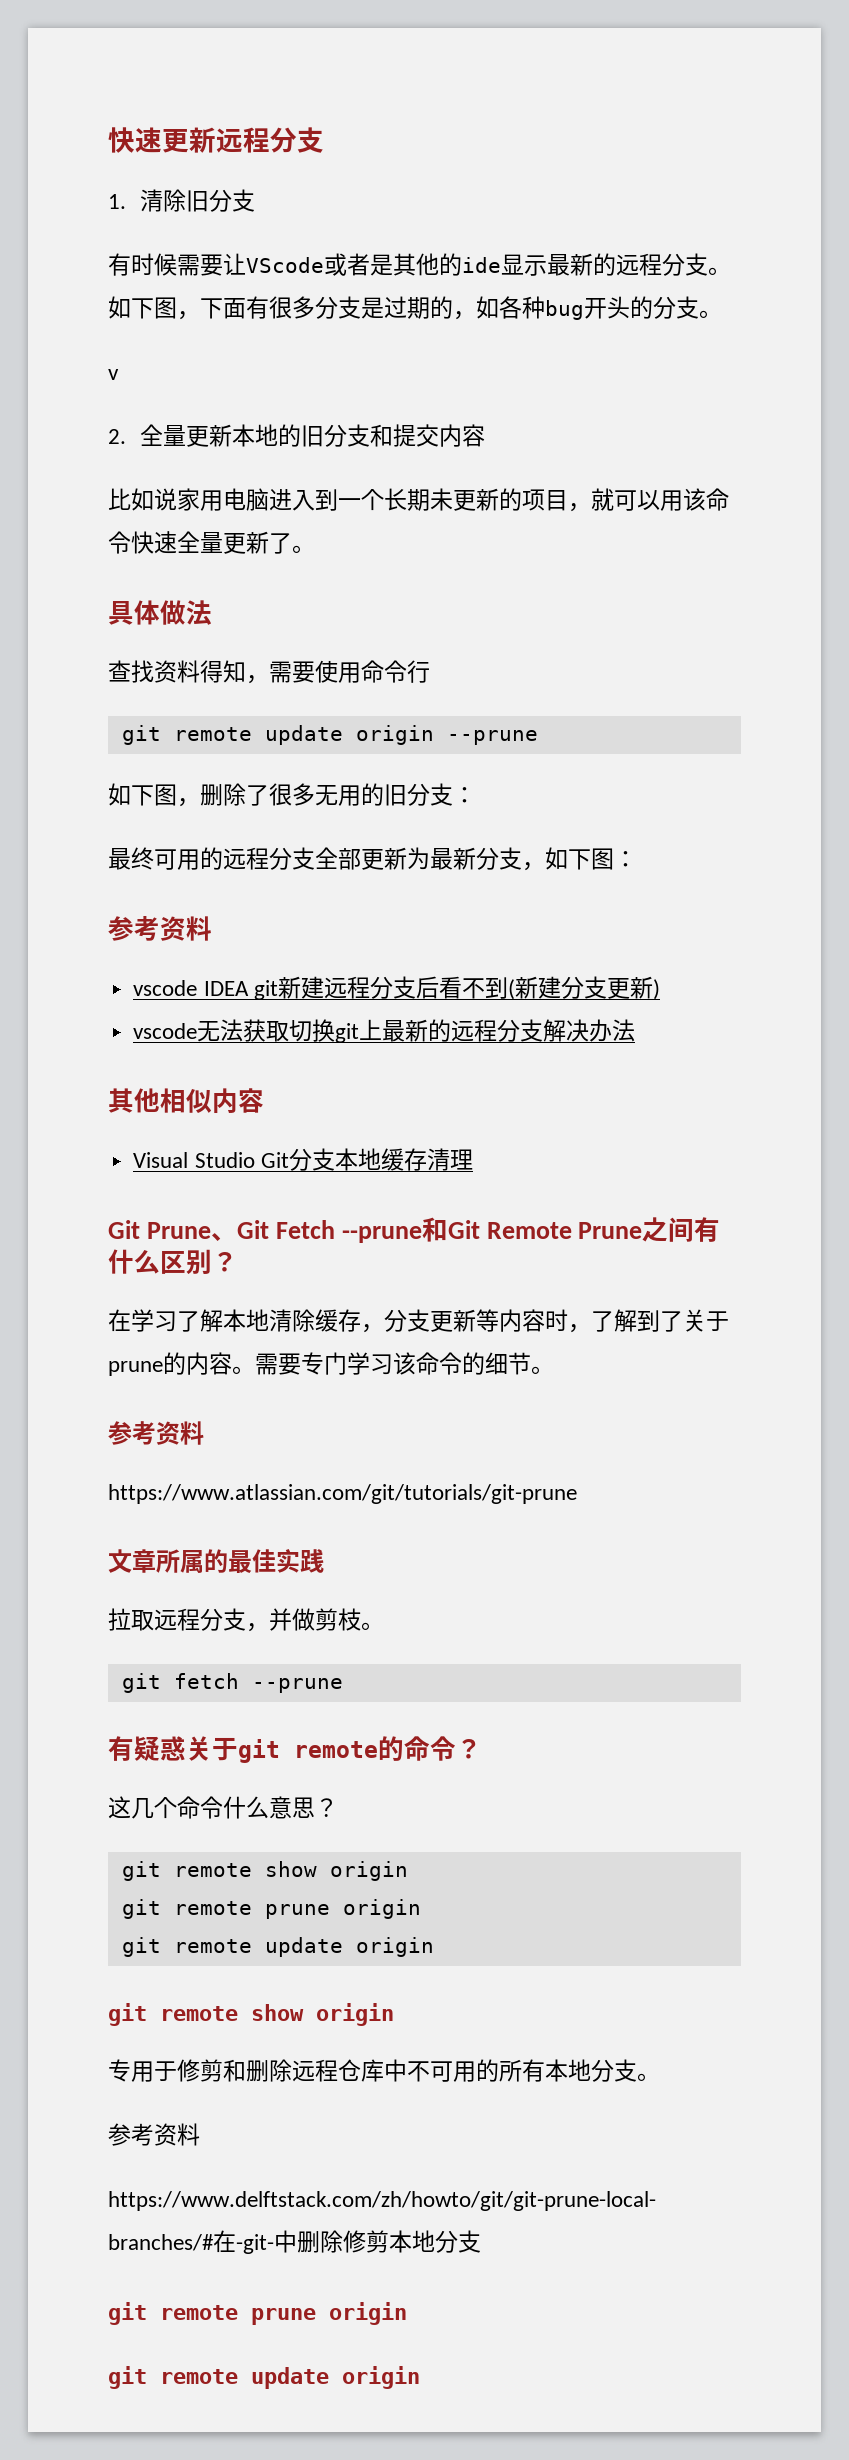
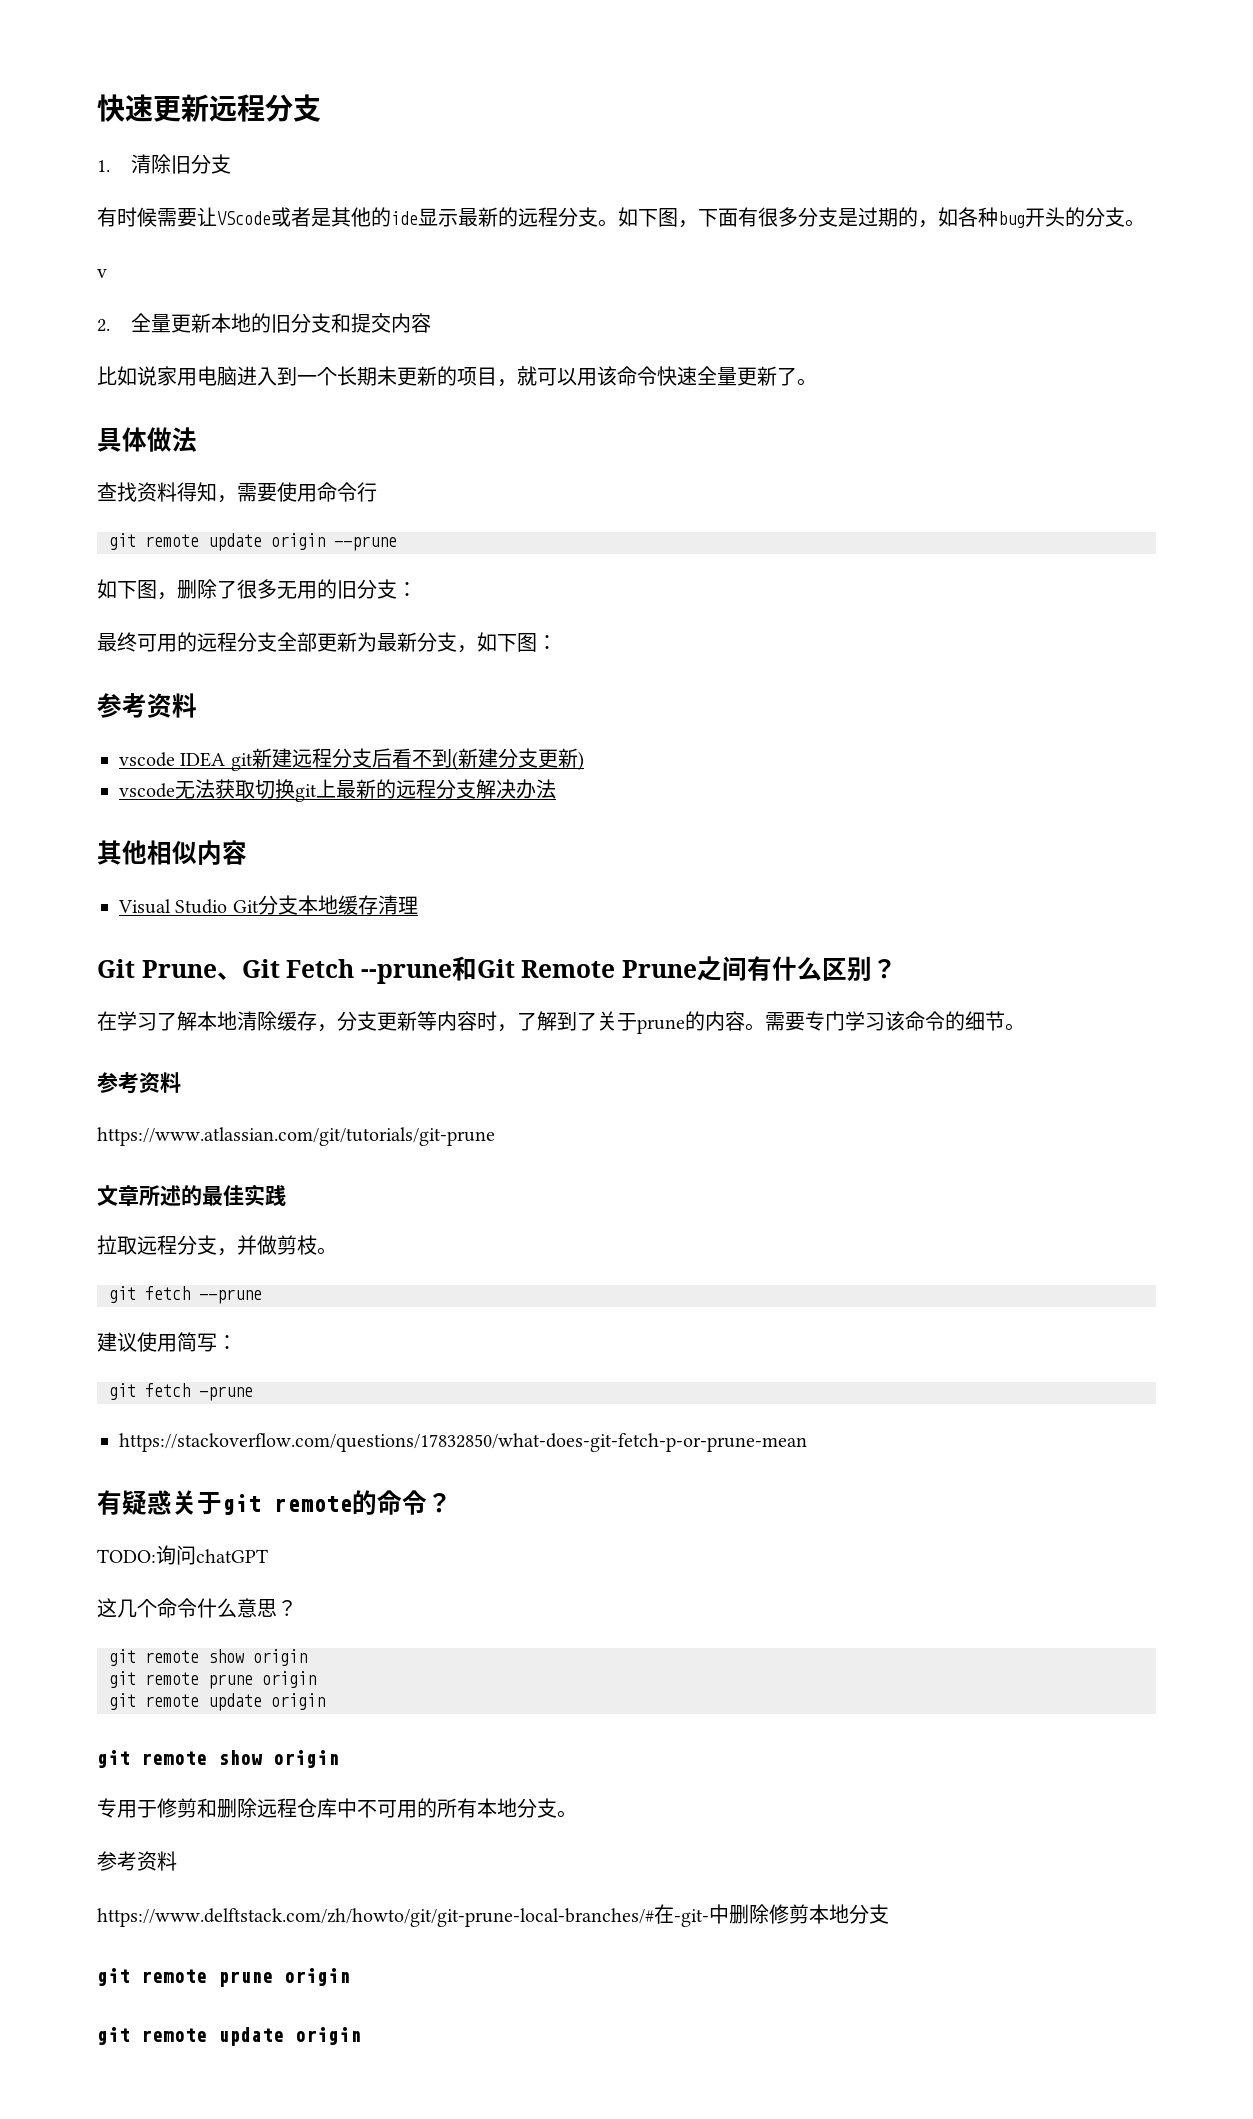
[180,1550,204,1573] 属 -> [160,1185,181,1206] 述
(343, 1685) none -> [97,1332,237,1352] [109,1383,253,1401] [119,1433,807,1452] // 建议使用简写： // git fetch -prune // https://stackoverflow.com/questions/17832850/what-does-git-fetch-p-or-prune-mean
(482, 1748) none -> [97,1545,268,1565] // TODO:询问chatGPT

